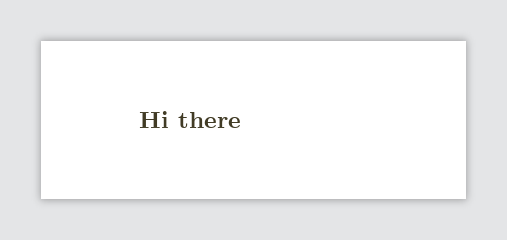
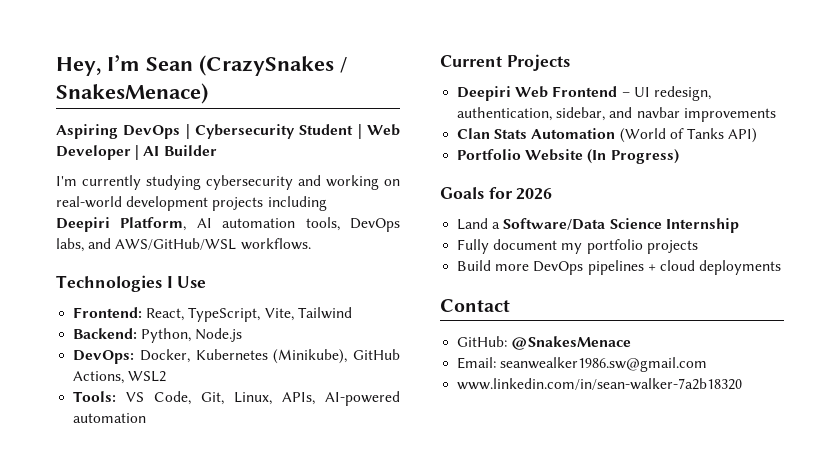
[139,111,241,128] Hi there -> [56,55,348,76] [56,83,208,104] [56,124,400,139] [56,145,217,160] [56,175,400,190] [56,196,327,211] [56,217,400,232] [56,238,311,252] [56,275,207,292] [73,307,352,322] [73,328,243,343] [73,349,400,364] [73,371,167,384] [73,391,400,406] [73,413,147,423] [440,54,570,71] [457,86,711,101] [457,107,776,122] [457,128,758,143] [457,149,679,164] [440,187,553,200] [457,218,739,233] [457,239,698,254] [457,260,782,275] [440,299,510,312] [457,336,632,350] [457,357,708,372] [457,378,743,390] Hey, I’m Sean (CrazySnakes / SnakesMenace) // Aspiring DevOps | Cybersecurity Student | Web Developer | AI Builder // I'm currently studying cybersecurity and working on real-world development projects including // Deepiri Platform, AI automation tools, DevOps labs, and AWS/GitHub/WSL workflows. // Technologies I Use // Frontend: React, TypeScript, Vite, Tailwind // Backend: Python, Node.js // DevOps: Docker, Kubernetes (Minikube), GitHub Actions, WSL2 // Tools: VS Code, Git, Linux, APIs, AI-powered automation // Current Projects // Deepiri Web Frontend – UI redesign, authentication, sidebar, and navbar improvements // Clan Stats Automation (World of Tanks API) // Portfolio Website (In Progress) // Goals for 2026 // Land a Software/Data Science Internship // Fully document my portfolio projects // Build more DevOps pipelines + cloud deployments // Contact // GitHub: @SnakesMenace // Email: seanwealker1986.sw@gmail.com // www.linkedin.com/in/sean-walker-7a2b18320

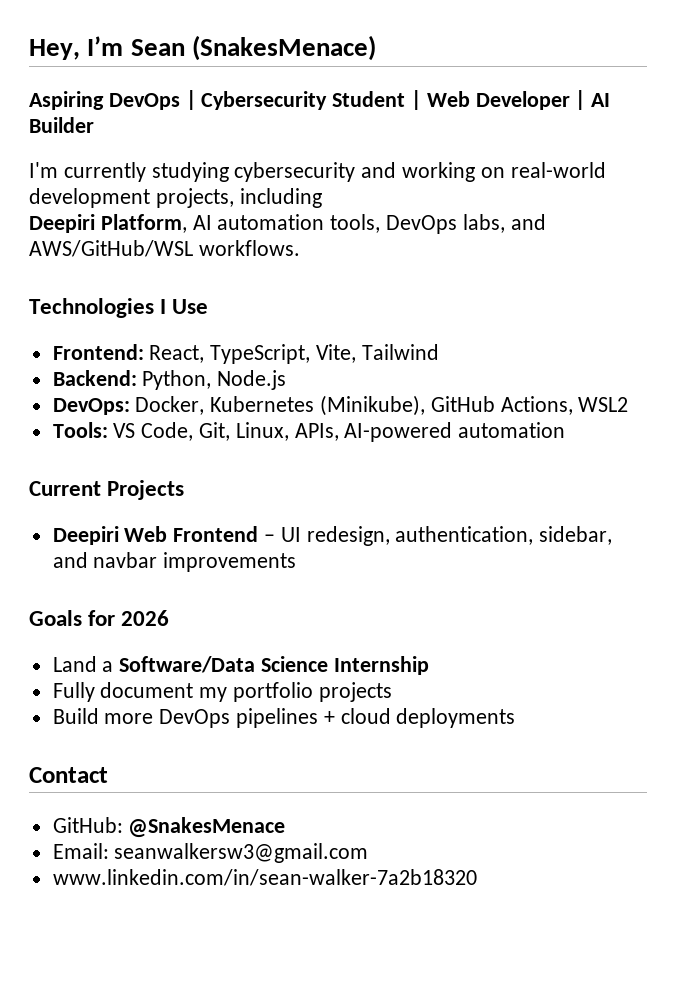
[199,55,348,76] [56,83,208,104] (CrazySnakes / SnakesMenace) -> [191,35,376,61] (SnakesMenace)
[212,197,264,211] projects -> [155,188,234,208] projects,
[457,128,758,143] [457,149,679,164] // Clan Stats Automation (World of Tanks API) // Portfolio Website (In Progress) -> (297, 562) none
[500,357,708,372] seanwealker1986.sw@gmail.com -> [114,843,369,863] seanwalkersw3@gmail.com

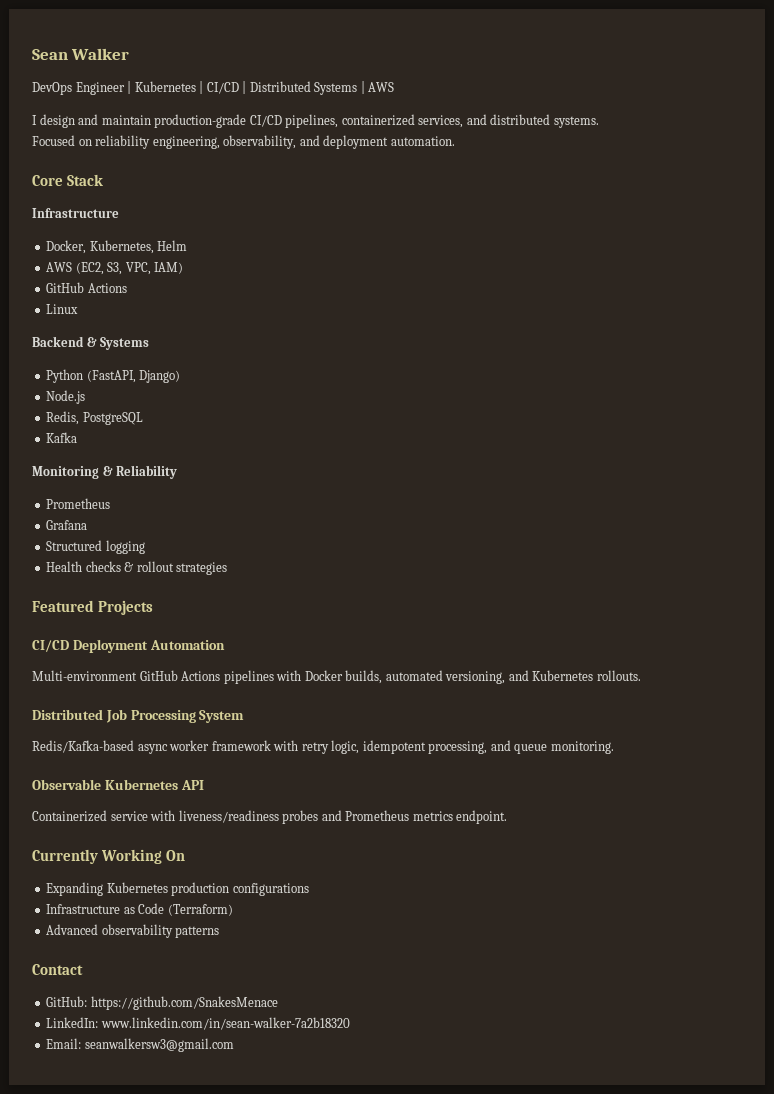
[29,35,376,61] [29,90,611,110] [29,117,94,133] [29,162,606,182] [29,188,322,208] [29,214,546,234] [29,240,300,257] [29,298,209,318] [52,344,439,364] [52,370,287,390] [52,395,629,416] [52,422,566,442] [29,480,185,500] [52,526,613,546] [52,552,297,572] [29,610,170,626] [52,656,429,675] [52,682,392,702] [52,708,516,728] Hey, I’m Sean (SnakesMenace) // Aspiring DevOps | Cybersecurity Student | Web Developer | AI Builder // I'm currently studying cybersecurity and working on real-world development projects, including // Deepiri Platform, AI automation tools, DevOps labs, and AWS/GitHub/WSL workflows. // Technologies I Use // Frontend: React, TypeScript, Vite, Tailwind // Backend: Python, Node.js // DevOps: Docker, Kubernetes (Minikube), GitHub Actions, WSL2 // Tools: VS Code, Git, Linux, APIs, AI-powered automation // Current Projects // Deepiri Web Frontend – UI redesign, authentication, sidebar, and navbar improvements // Goals for 2026 // Land a Software/Data Science Internship // Fully document my portfolio projects // Build more DevOps pipelines + cloud deployments -> [32,48,130,60] [32,81,395,95] [32,114,599,128] [32,135,455,149] [32,174,104,186] [32,208,119,218] [46,240,188,254] [46,262,184,275] [46,282,127,293] [46,304,79,314] [32,336,150,350] [46,369,181,383] [46,390,86,404] [46,411,143,425] [46,432,78,443] [32,465,178,479] [46,498,111,509] [46,520,88,530] [46,540,145,554] [46,561,228,575] [32,600,154,615] [32,639,225,653] [32,670,641,684] [32,709,245,723] [32,740,614,754] [32,779,204,790] [32,810,508,824] [32,849,186,864] [46,882,309,896] [46,903,233,916] [46,924,220,938] Sean Walker // DevOps Engineer | Kubernetes | CI/CD | Distributed Systems | AWS // I design and maintain production-grade CI/CD pipelines, containerized services, and distributed systems. // Focused on reliability engineering, observability, and deployment automation. // Core Stack // Infrastructure // Docker, Kubernetes, Helm // AWS (EC2, S3, VPC, IAM) // GitHub Actions // Linux // Backend & Systems // Python (FastAPI, Django) // Node.js // Redis, PostgreSQL // Kafka // Monitoring & Reliability // Prometheus // Grafana // Structured logging // Health checks & rollout strategies // Featured Projects // CI/CD Deployment Automation // Multi-environment GitHub Actions pipelines with Docker builds, automated versioning, and Kubernetes rollouts. // Distributed Job Processing System // Redis/Kafka-based async worker framework with retry logic, idempotent processing, and queue monitoring. // Observable Kubernetes API // Containerized service with liveness/readiness probes and Prometheus metrics endpoint. // Currently Working On // Expanding Kubernetes production configurations // Infrastructure as Code (Terraform) // Advanced observability patterns
[128,817,286,838] @SnakesMenace -> [90,996,278,1010] [46,1017,350,1030] https://github.com/SnakesMenace // LinkedIn: www.linkedin.com/in/sean-walker-7a2b18320
[52,869,477,886] // www.linkedin.com/in/sean-walker-7a2b18320 -> (234, 1045) none

